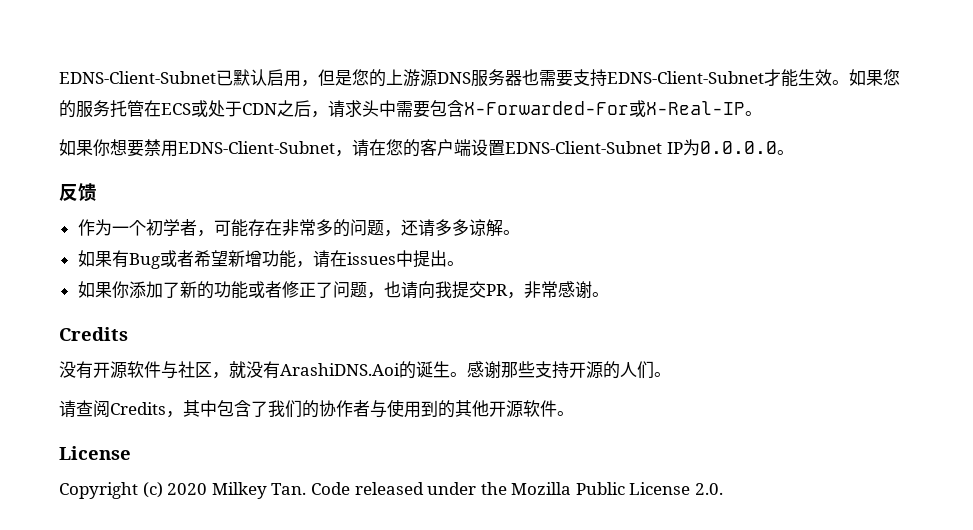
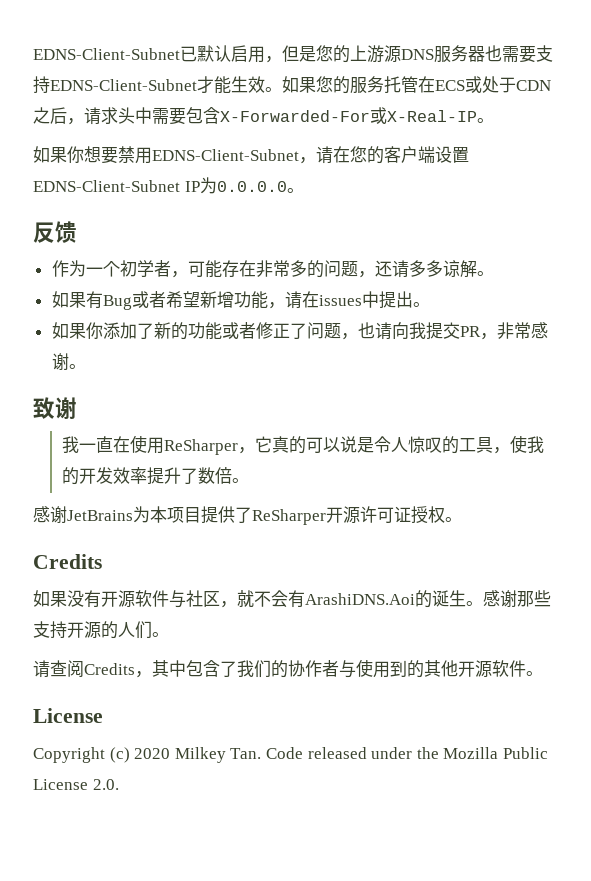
(609, 294) none -> [33,397,77,419] [61,435,544,455] [61,467,249,485] [33,506,462,525] // 致谢 // 我一直在使用ReSharper，它真的可以说是令人惊叹的工具，使我的开发效率提升了数倍。 // 感谢JetBrains为本项目提供了ReSharper开源许可证授权。
(128, 334) none -> [33,590,67,607] 如果
[246,361,263,378] 没 -> [254,590,288,607] 不会

